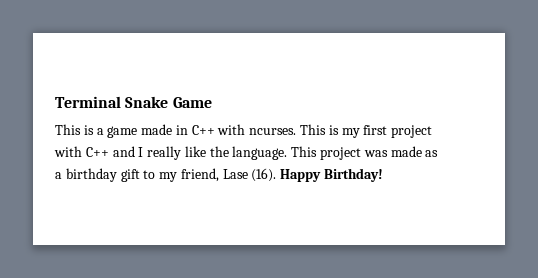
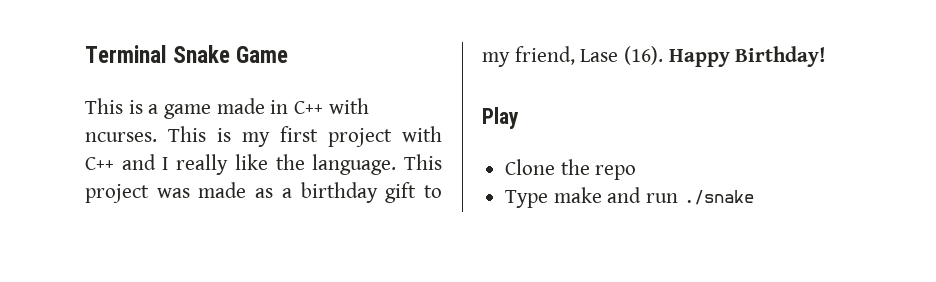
(384, 175) none -> [482,107,519,129] [505,159,637,180] [505,187,754,208] // Play // Clone the repo // Type make and run ./snake

